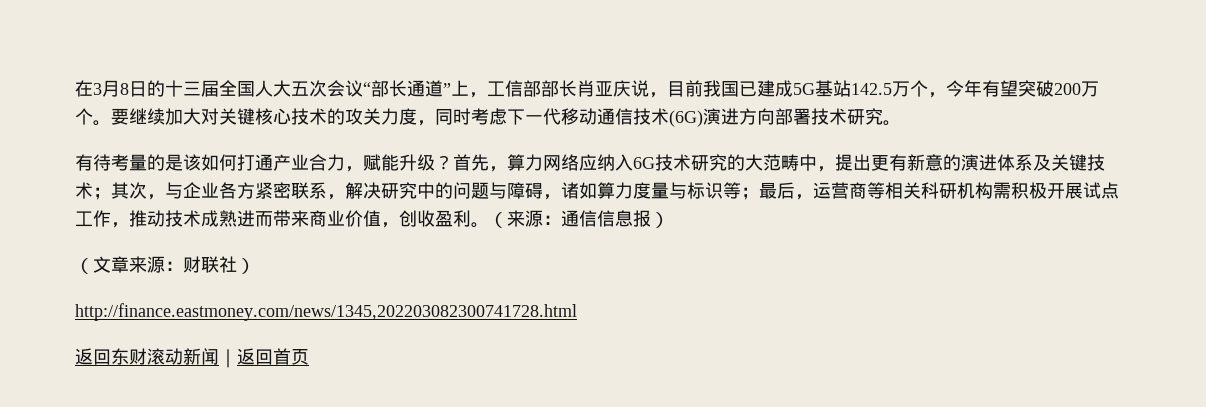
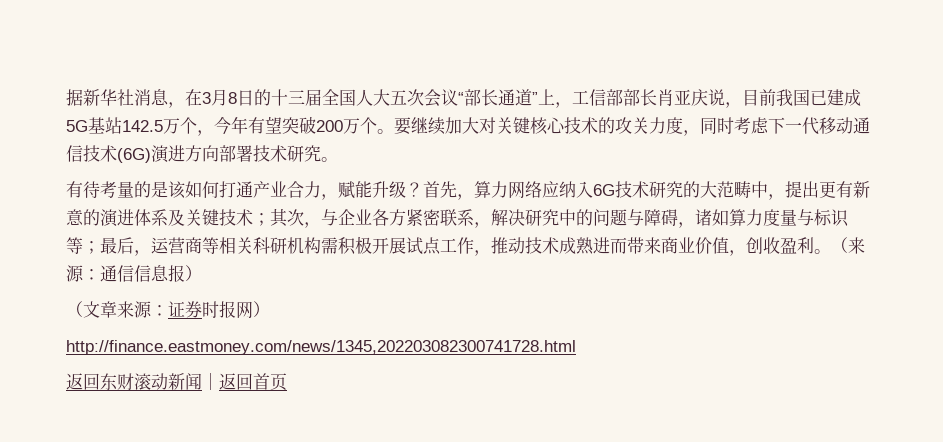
(75, 88) none -> [66,89,185,108] 据新华社消息，
[183,256,237,273] 财联社 -> [168,301,253,319] 证券时报网

